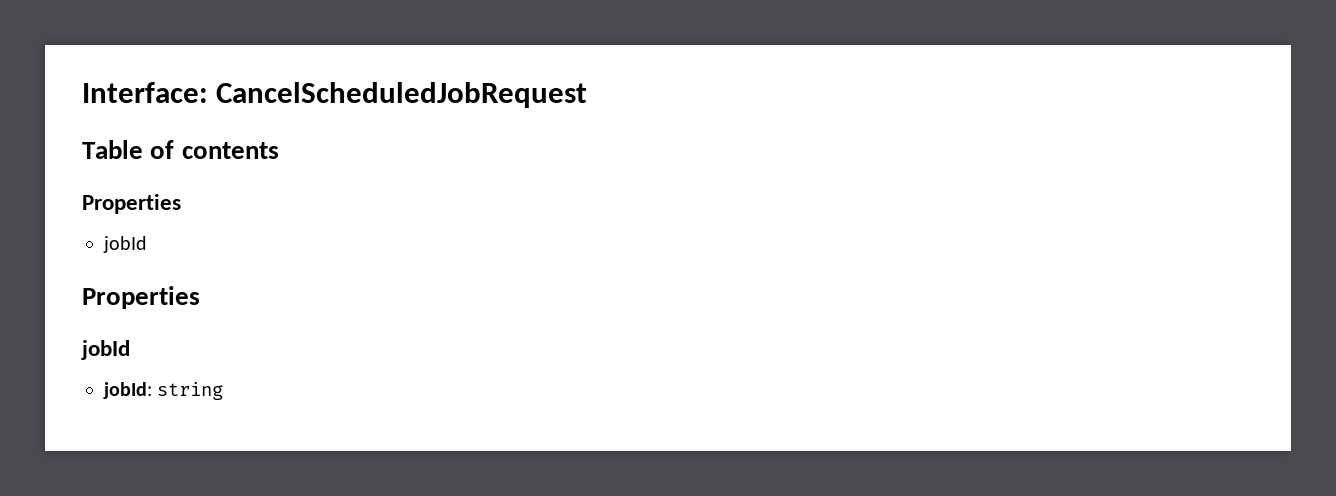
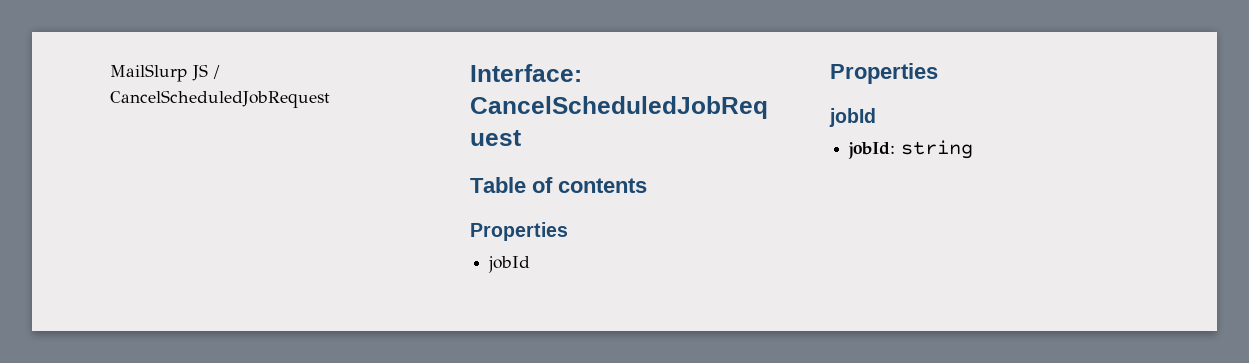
(82, 92) none -> [110,64,220,82] [110,90,330,108] MailSlurp JS / CancelScheduledJobRequest //

